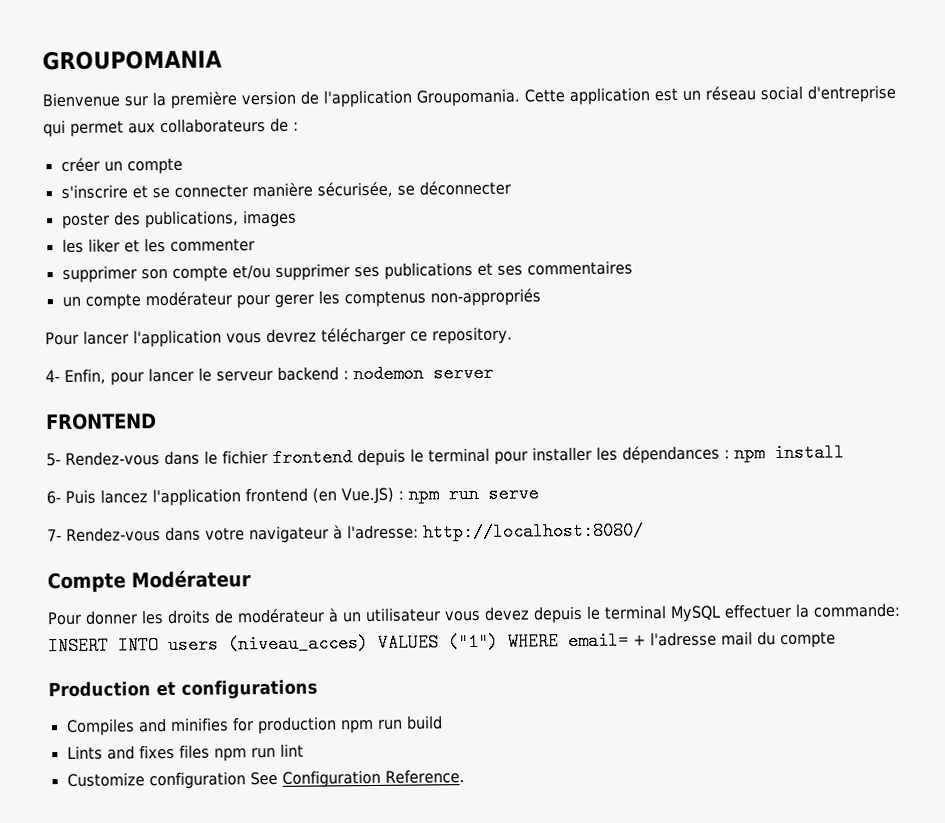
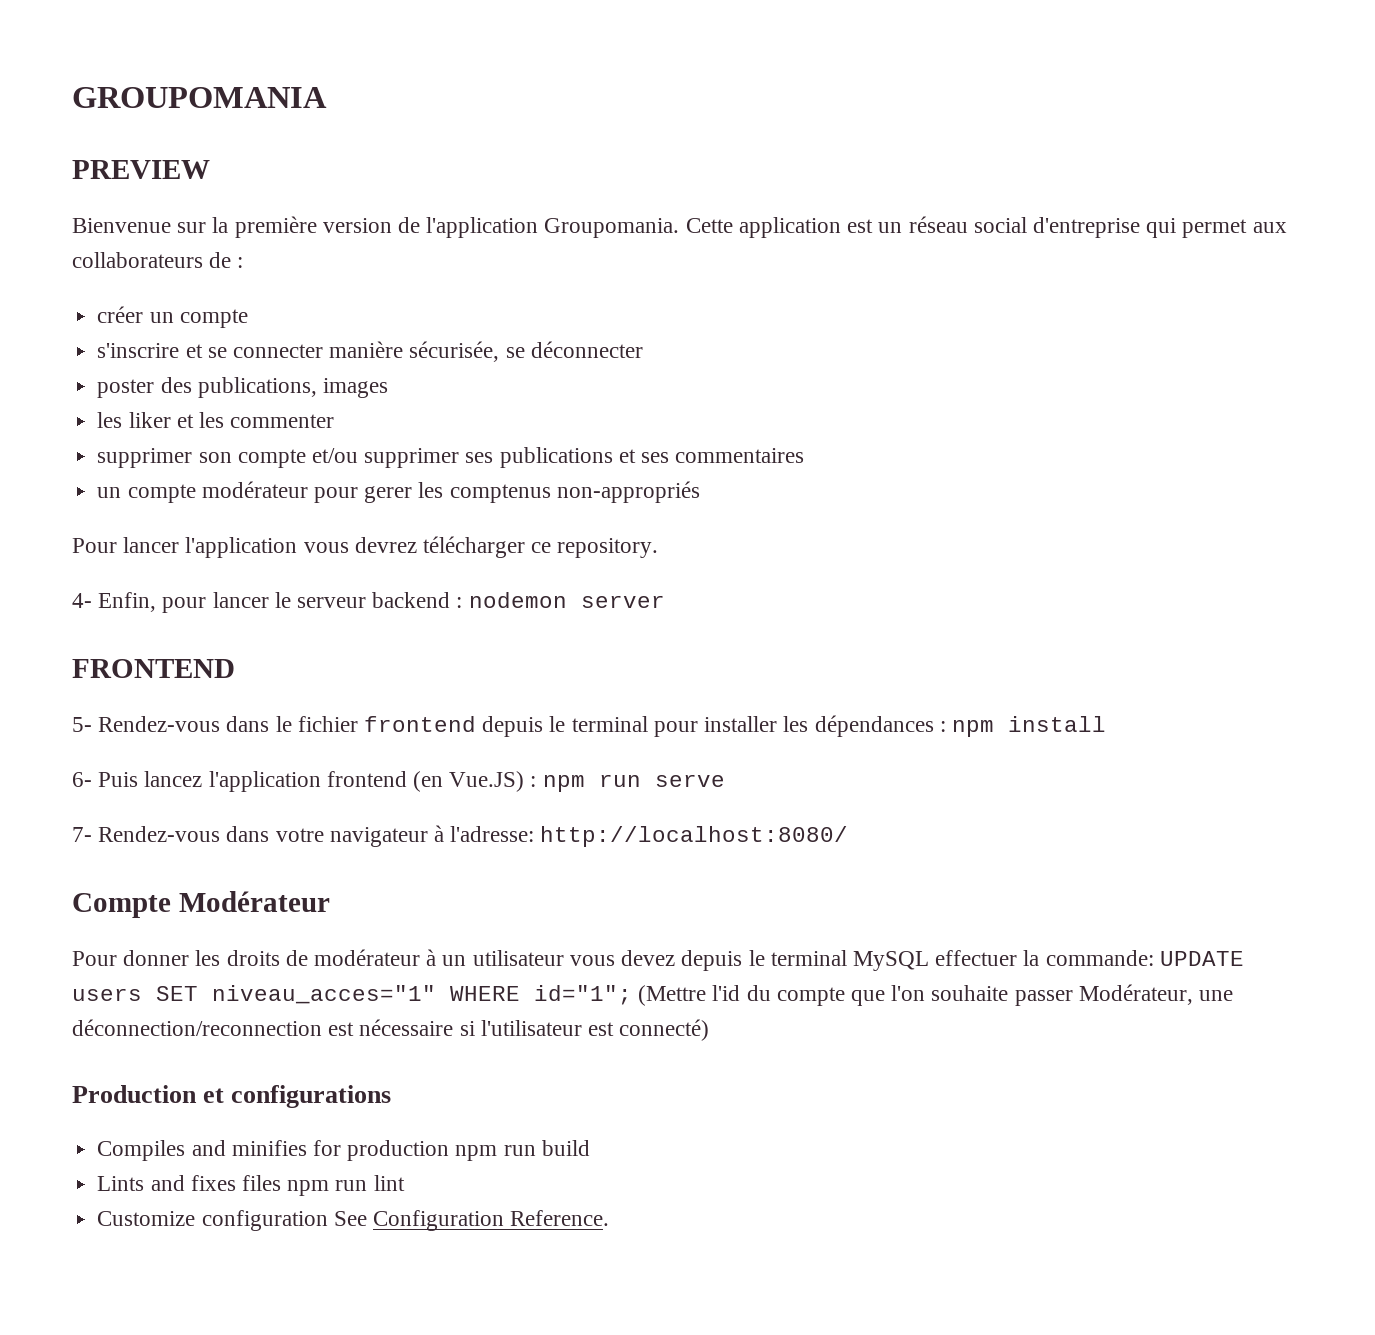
(222, 60) none -> [72,160,210,179] // PREVIEW
[48,631,836,656] INSERT INTO users (niveau_acces) VALUES ("1") WHERE email= + l'adresse mail du compte -> [1159,951,1244,966] [72,984,1234,1006] [72,1019,710,1041] UPDATE users SET niveau_acces="1" WHERE id="1"; (Mettre l'id du compte que l'on souhaite passer Modérateur, une déconnection/reconnection est nécessaire si l'utilisateur est connecté)

